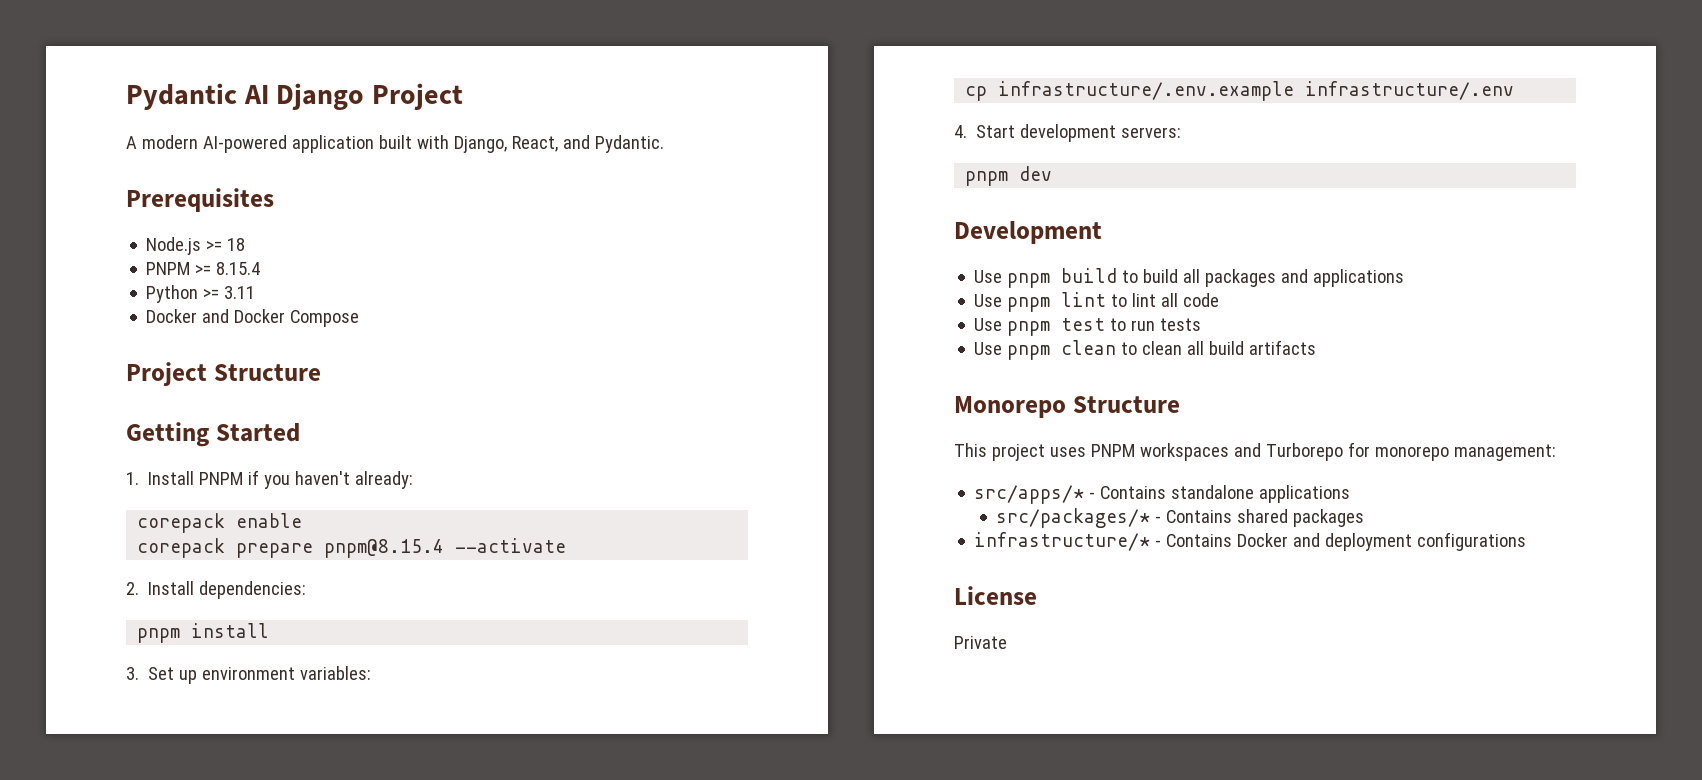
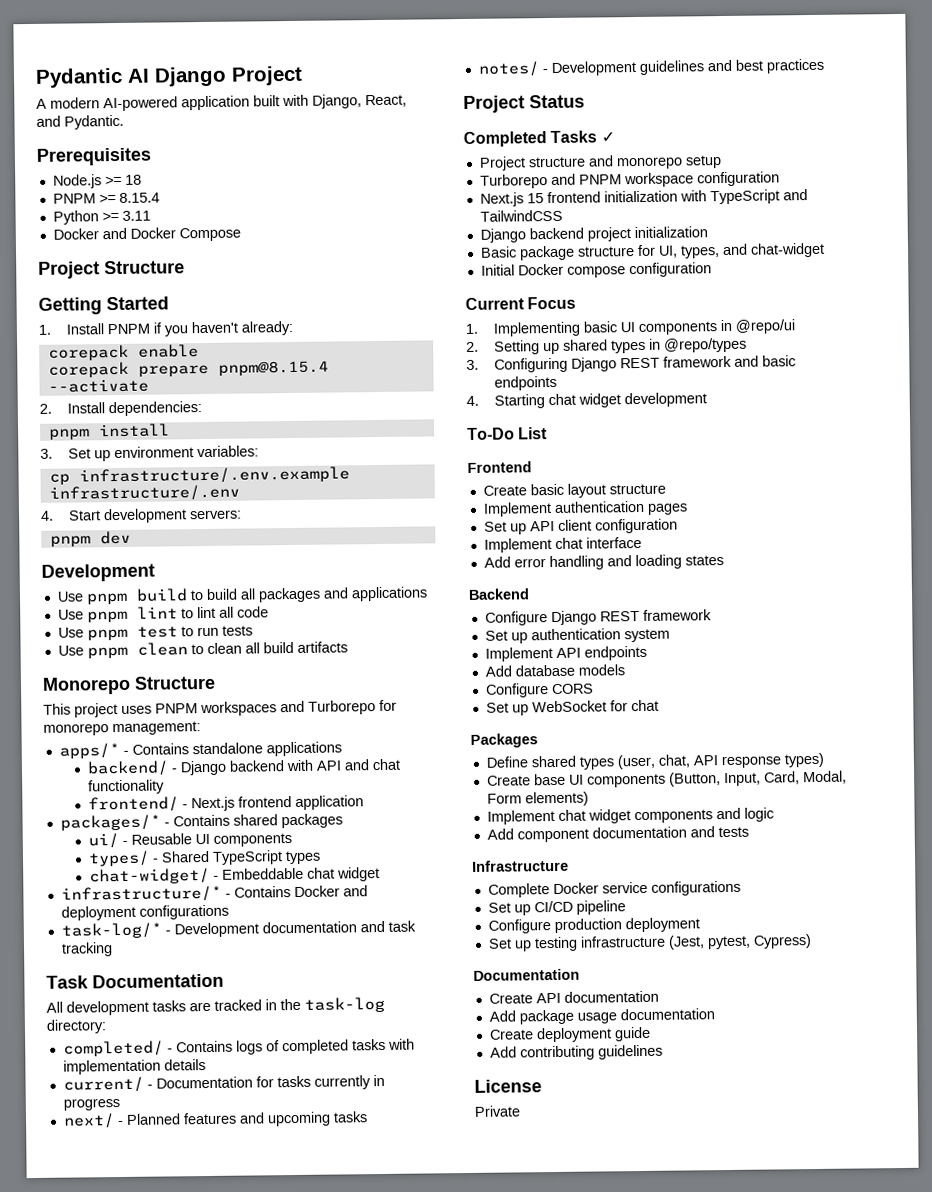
[974,485,1085,504] src/apps/* -> [58,742,120,759] apps/*
[996,508,1365,528] src/packages/* - Contains shared packages -> [87,758,401,777] [88,779,166,795] [88,795,365,813] [59,813,343,831] [88,833,293,849] [88,850,322,867] [89,867,381,885] backend/ - Django backend with API and chat functionality // frontend/ - Next.js frontend application // packages/* - Contains shared packages // ui/ - Reusable UI components // types/ - Shared TypeScript types // chat-widget/ - Embeddable chat widget
(1527, 541) none -> [60,920,416,939] [60,942,113,957] [46,973,224,989] [46,996,385,1016] [46,1019,107,1034] [62,1038,415,1057] [62,1059,206,1075] [62,1074,385,1093] [62,1098,120,1111] [62,1111,368,1129] [477,58,824,77] [463,94,585,113] [463,130,615,147] [478,155,722,171] [479,171,780,189] [479,189,808,207] [479,209,563,222] [479,226,708,243] [479,242,825,261] [480,262,712,278] [465,296,577,310] [465,319,796,337] [466,337,748,355] [466,355,797,373] [494,375,558,391] [466,392,708,409] [467,427,549,440] [467,461,532,473] [482,483,666,498] [482,500,688,517] [483,518,678,535] [483,536,642,553] [483,554,724,571] [468,588,530,600] [484,609,712,626] [484,628,670,644] [484,645,647,662] [484,664,625,677] [485,683,594,698] [485,699,659,716] [470,733,538,748] [485,752,824,770] [486,770,847,788] [486,791,589,807] [486,807,774,825] [486,826,749,843] [472,859,569,872] [487,880,741,898] [487,900,626,916] [487,917,700,934] [487,934,812,952] [473,968,580,981] [488,990,659,1004] [488,1008,715,1025] [488,1026,651,1043] [489,1044,663,1061] // task-log/* - Development documentation and task tracking // Task Documentation // All development tasks are tracked in the task-log directory: // completed/ - Contains logs of completed tasks with implementation details // current/ - Documentation for tasks currently in progress // next/ - Planned features and upcoming tasks // notes/ - Development guidelines and best practices // Project Status // Completed Tasks ✓ // Project structure and monorepo setup // Turborepo and PNPM workspace configuration // Next.js 15 frontend initialization with TypeScript and TailwindCSS // Django backend project initialization // Basic package structure for UI, types, and chat-widget // Initial Docker compose configuration // Current Focus // 1. Implementing basic UI components in @repo/ui // 2. Setting up shared types in @repo/types // 3. Configuring Django REST framework and basic endpoints // 4. Starting chat widget development // To-Do List // Frontend // Create basic layout structure // Implement authentication pages // Set up API client configuration // Implement chat interface // Add error handling and loading states // Backend // Configure Django REST framework // Set up authentication system // Implement API endpoints // Add database models // Configure CORS // Set up WebSocket for chat // Packages // Define shared types (user, chat, API response types) // Create base UI components (Button, Input, Card, Modal, Form elements) // Implement chat widget components and logic // Add component documentation and tests // Infrastructure // Complete Docker service configurations // Set up CI/CD pipeline // Configure production deployment // Set up testing infrastructure (Jest, pytest, Cypress) // Documentation // Create API documentation // Add package usage documentation // Create deployment guide // Add contributing guidelines

